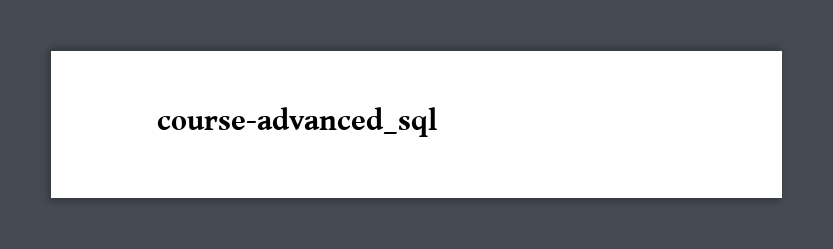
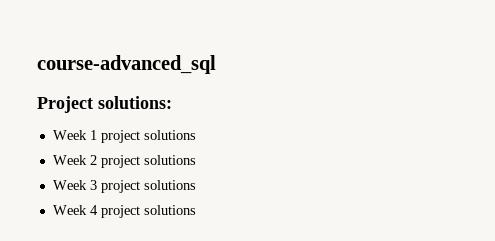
(437, 122) none -> [37,96,172,113] [52,130,196,143] [52,155,196,168] [52,180,196,193] [52,205,196,218] // Project solutions: // Week 1 project solutions // Week 2 project solutions // Week 3 project solutions // Week 4 project solutions

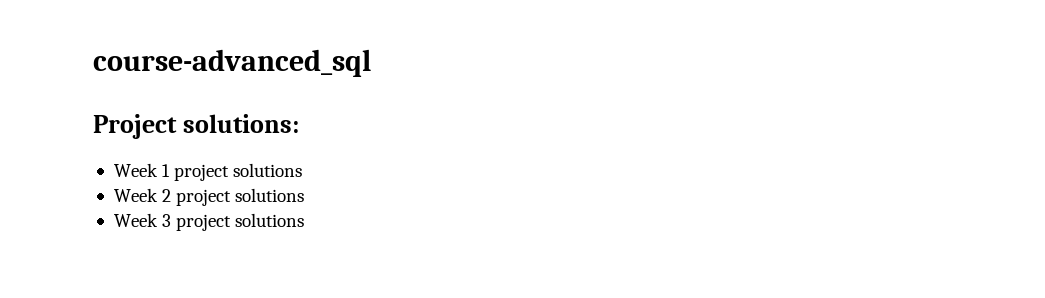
[52,205,196,218] // Week 4 project solutions -> (305, 220) none

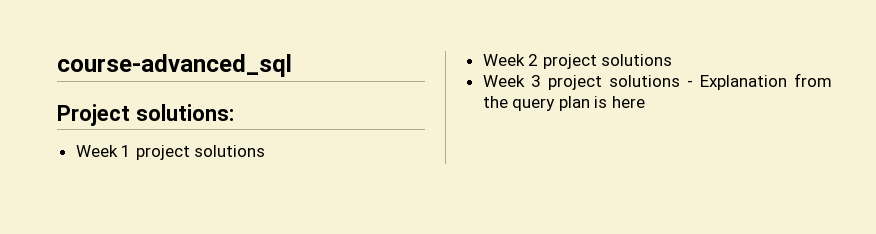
(305, 220) none -> [686,73,832,90] [482,96,646,111] - Explanation from the query plan is here

